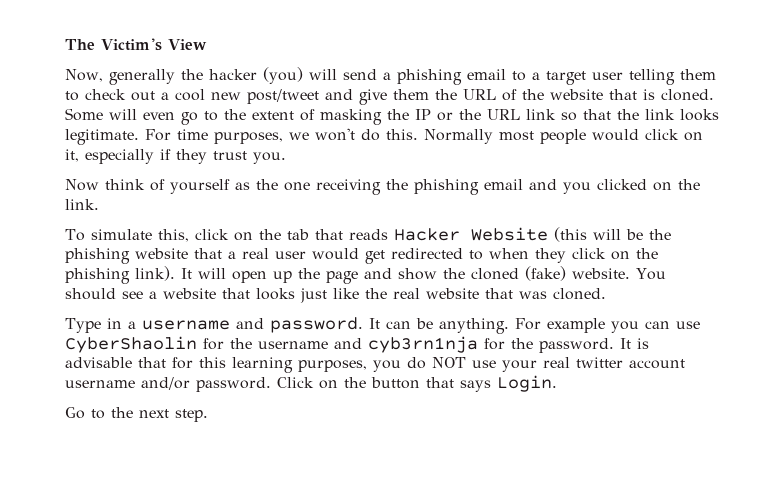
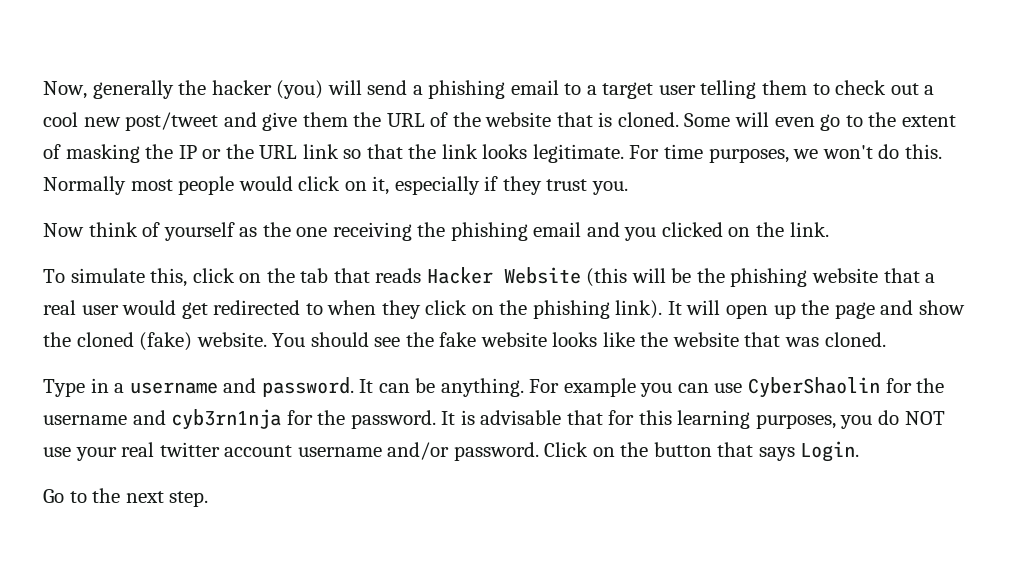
[65,38,207,51] The Victim's View // -> (43, 90) none
[149,288,327,303] a website that looks just -> [405,332,598,347] the fake website looks
[393,288,420,299] real -> (669, 339) none

